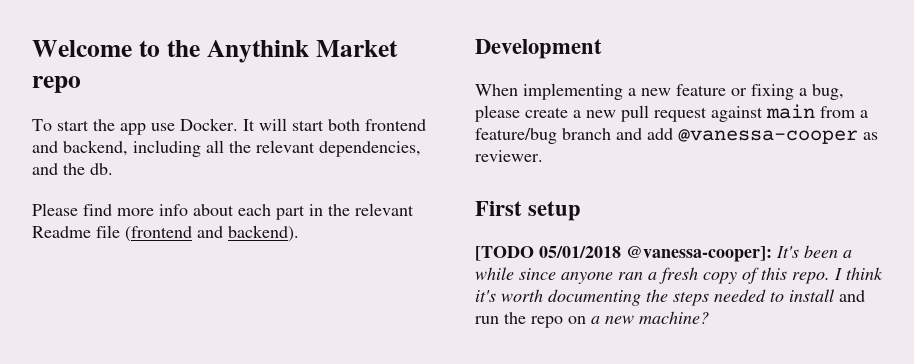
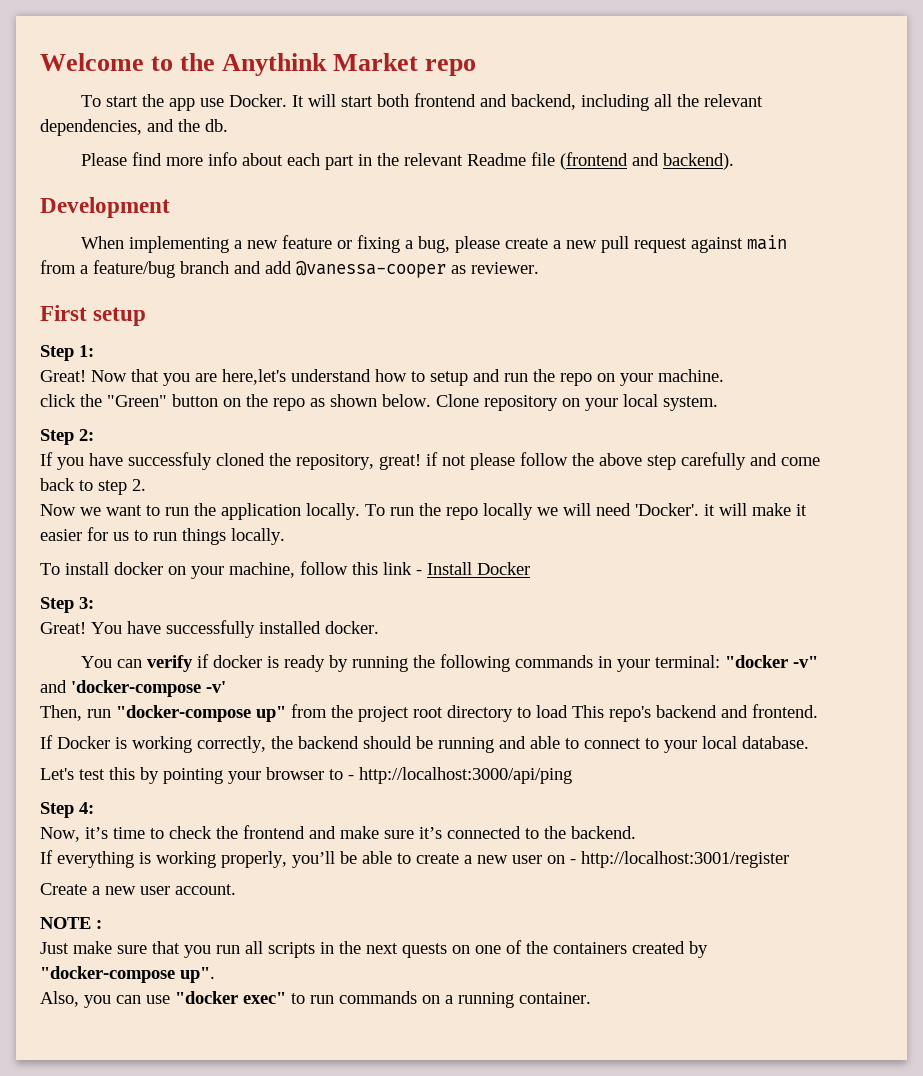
[475,245,852,262] [475,267,883,284] [475,289,835,306] [TODO 05/01/2018 @vanessa-cooper]: It's been a while since anyone ran a fresh copy of this repo. I think it's worth documenting the steps needed to install -> [40,345,94,361] [40,369,468,386] Step 1: // Great! Now that you are here,let's understand how to setup
[591,311,709,324] a new machine? -> [620,369,724,386] [40,394,718,411] [40,429,94,445] [40,452,820,470] [40,478,146,495] [40,503,807,520] [40,527,285,545] [40,561,530,579] [40,597,94,613] [40,620,379,638] [80,654,818,672] [40,680,226,697] [40,704,818,722] [40,735,809,753] [40,767,572,784] [40,802,94,818] [40,825,636,842] [40,850,789,868] [40,883,236,895] [40,917,102,929] [40,940,708,958] [40,966,215,983] [40,991,591,1008] your machine. // click the "Green" button on the repo as shown below. Clone repository on your local system. // Step 2: // If you have successfuly cloned the repository, great! if not please follow the above step carefully and come back to step 2. // Now we want to run the application locally. To run the repo locally we will need 'Docker'. it will make it easier for us to run things locally. // To install docker on your machine, follow this link - Install Docker // Step 3: // Great! You have successfully installed docker. // You can verify if docker is ready by running the following commands in your terminal: "docker -v" and 'docker-compose -v' // Then, run "docker-compose up" from the project root directory to load This repo's backend and frontend. // If Docker is working correctly, the backend should be running and able to connect to your local database. // Let's test this by pointing your browser to - http://localhost:3000/api/ping // Step 4: // Now, it’s time to check the frontend and make sure it’s connected to the backend. // If everything is working properly, you’ll be able to create a new user on - http://localhost:3001/register // Create a new user account. // NOTE : // Just make sure that you run all scripts in the next quests on one of the containers created by "docker-compose up". // Also, you can use "docker exec" to run commands on a running container.

